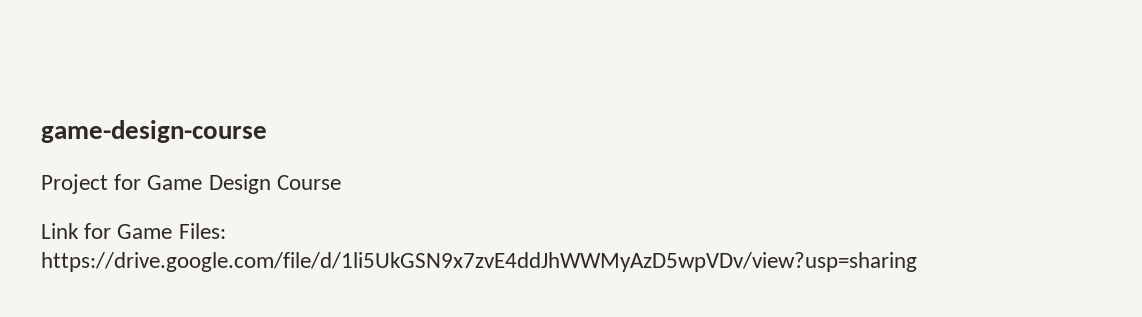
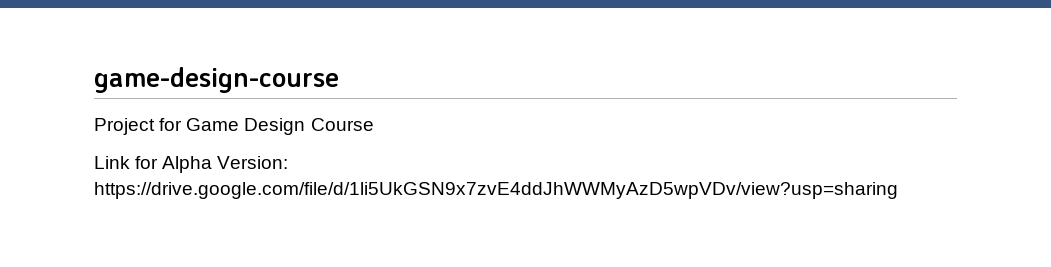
[117,223,226,239] Game Files: -> [162,156,289,173] Alpha Version:

